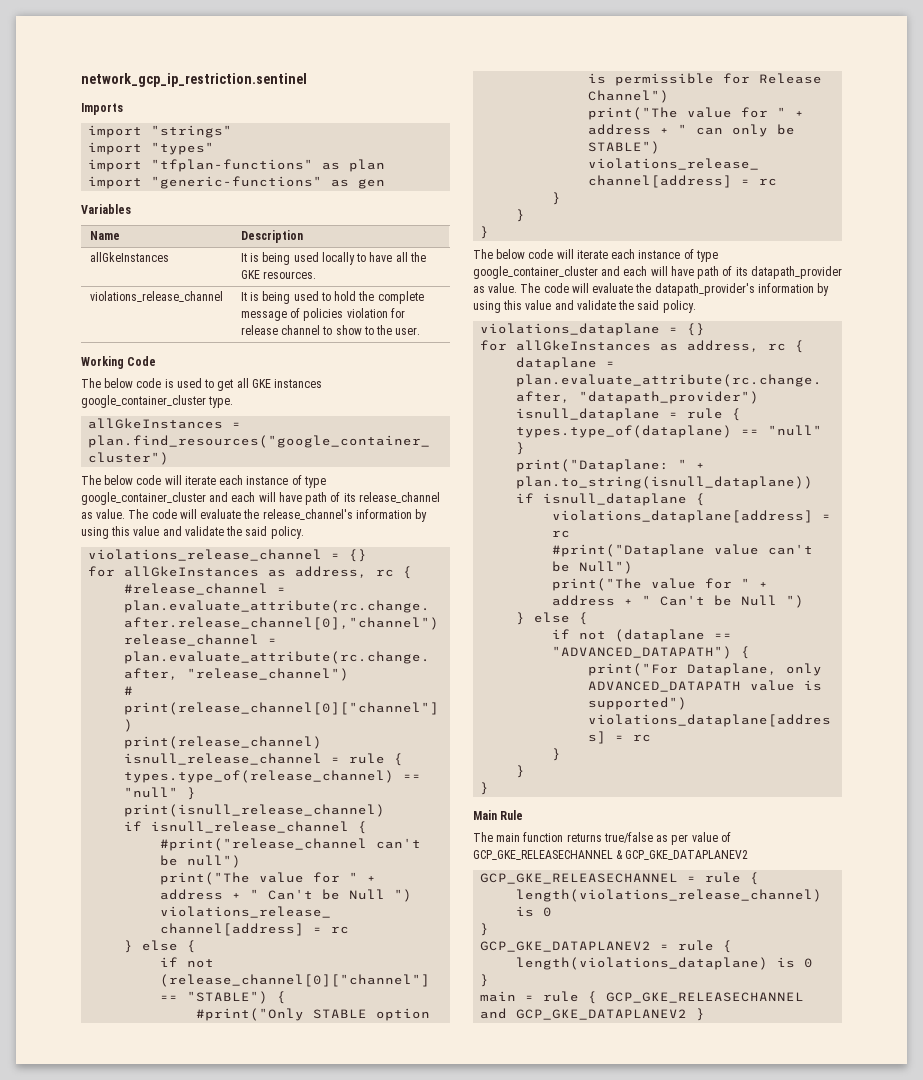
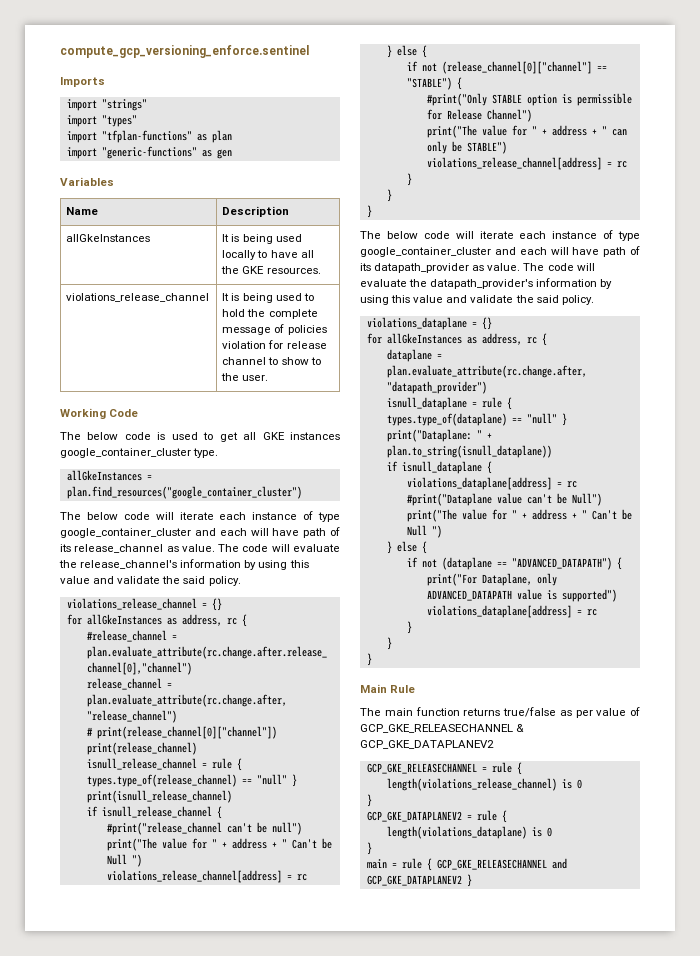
[81,73,307,87] network_gcp_ip_restriction.sentinel -> [60,45,309,58] compute_gcp_versioning_enforce.sentinel

